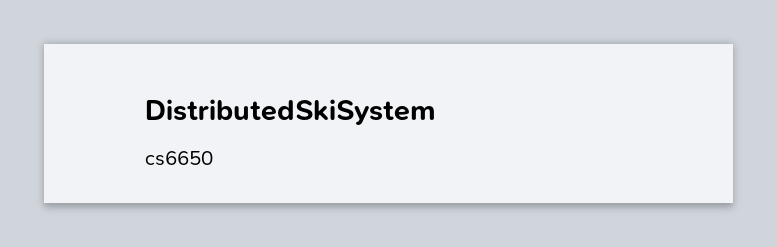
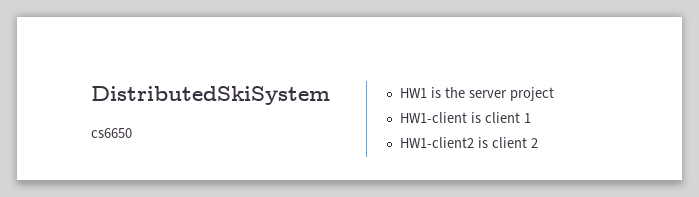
(213, 158) none -> [399,87,554,101] [399,112,531,123] [399,137,538,148] // HW1 is the server project // HW1-client is client 1 // HW1-client2 is client 2

